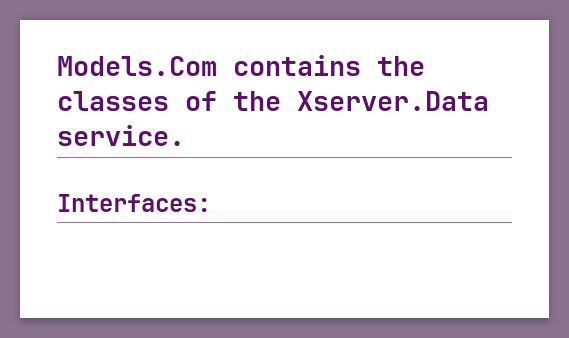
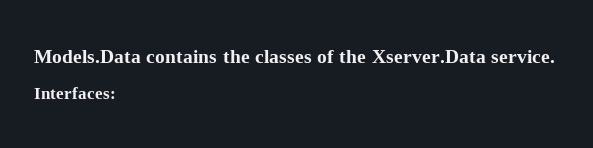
[57,56,217,76] Models.Com -> [34,50,141,63] Models.Data

